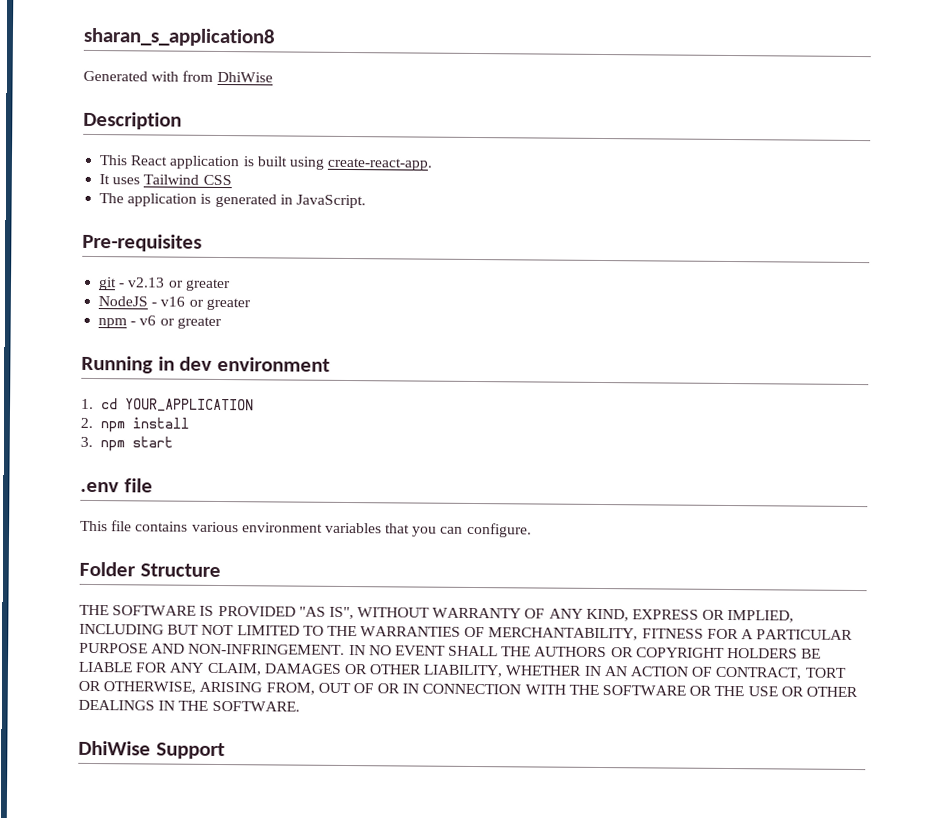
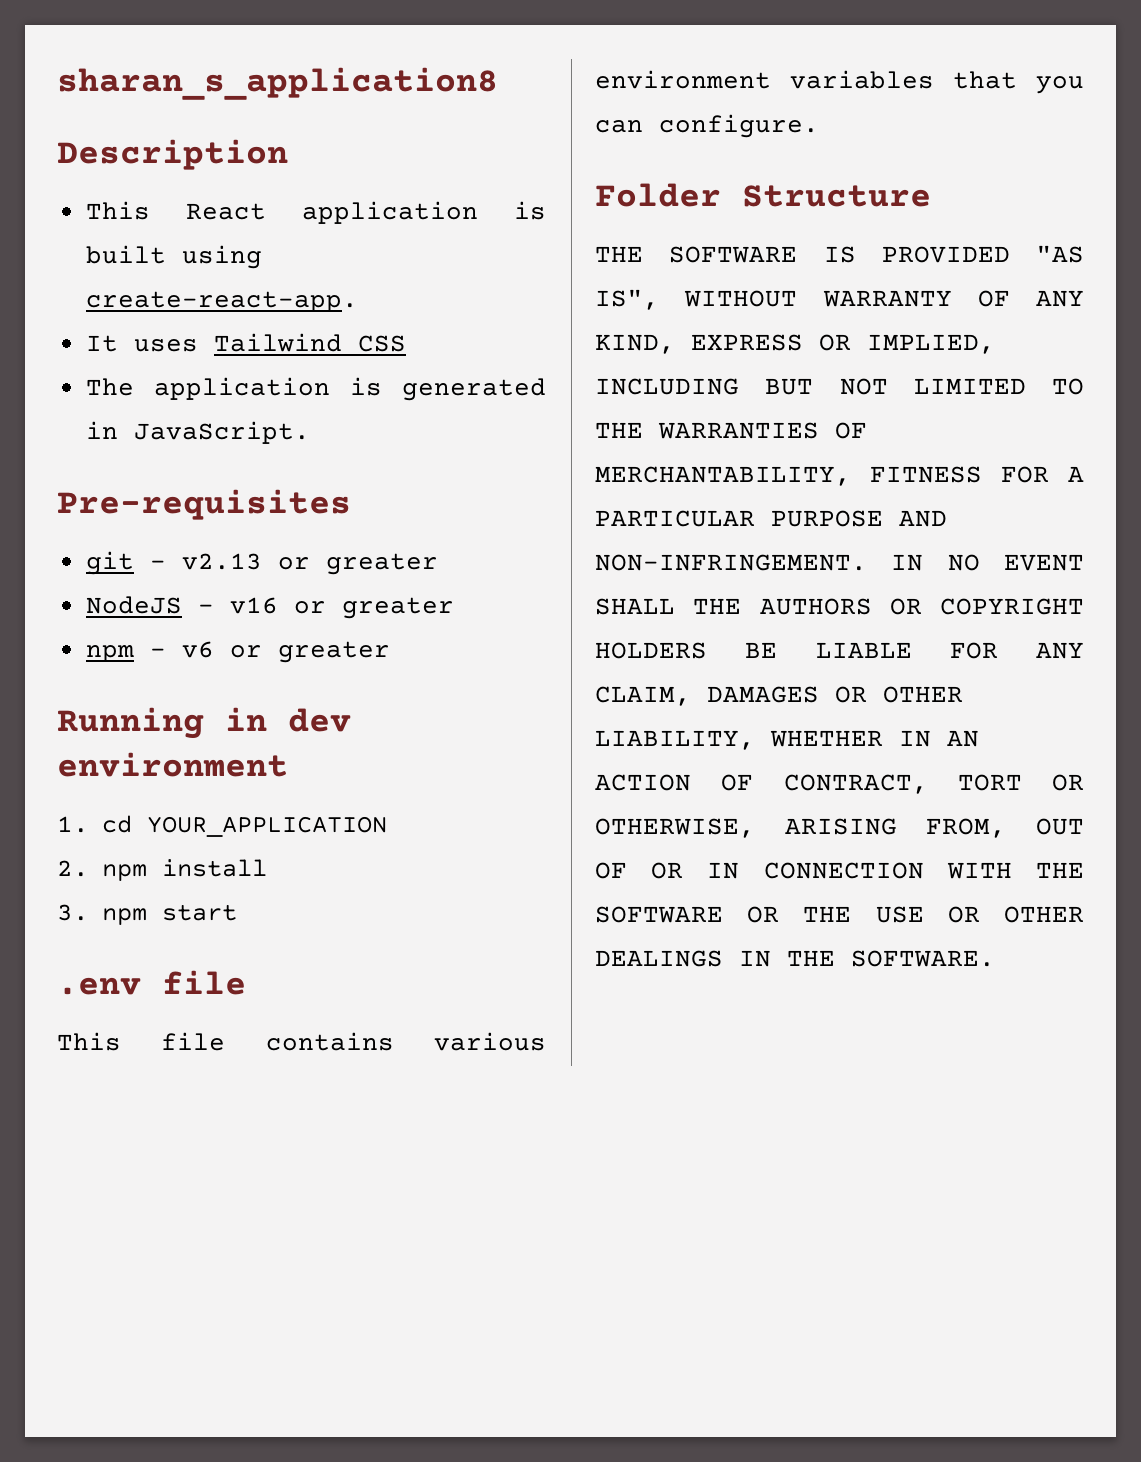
[83,70,273,83] // Generated with from DhiWise -> (498, 83) none
[78,740,225,760] // DhiWise Support -> (995, 958) none

